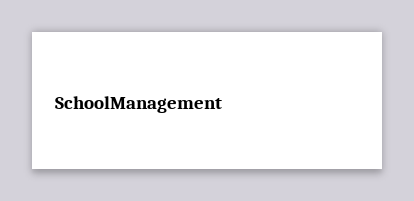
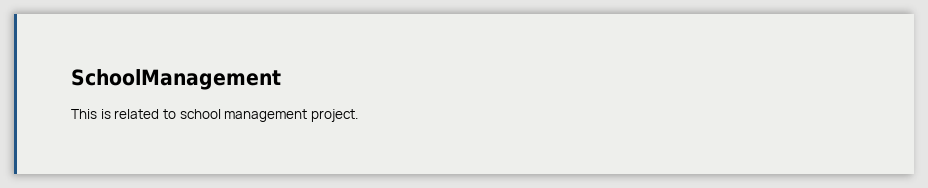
(222, 104) none -> [71,109,358,122] // This is related to school management project.

